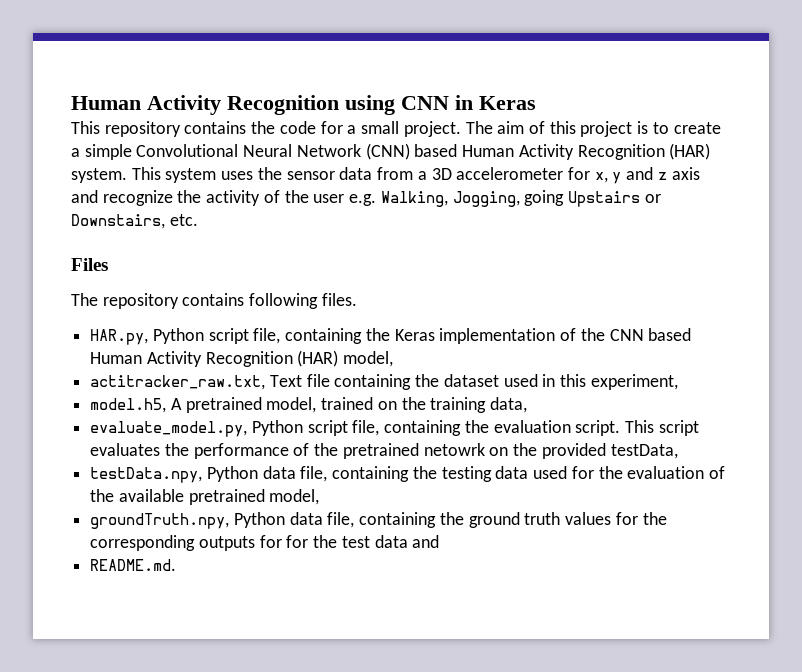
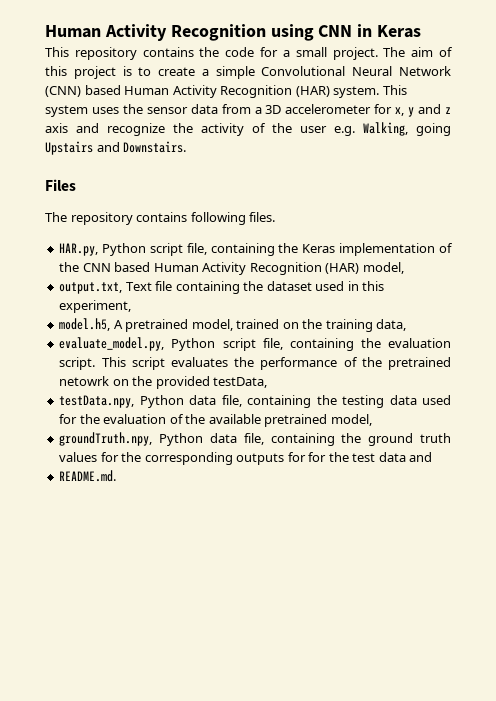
[452,191,520,207] Jogging, -> (408, 129) none
[644,194,661,203] [71,214,198,229] or Downstairs, etc. -> [96,141,187,153] and Downstairs.
[90,375,266,390] actitracker_raw.txt, -> [59,282,123,294] output.txt,

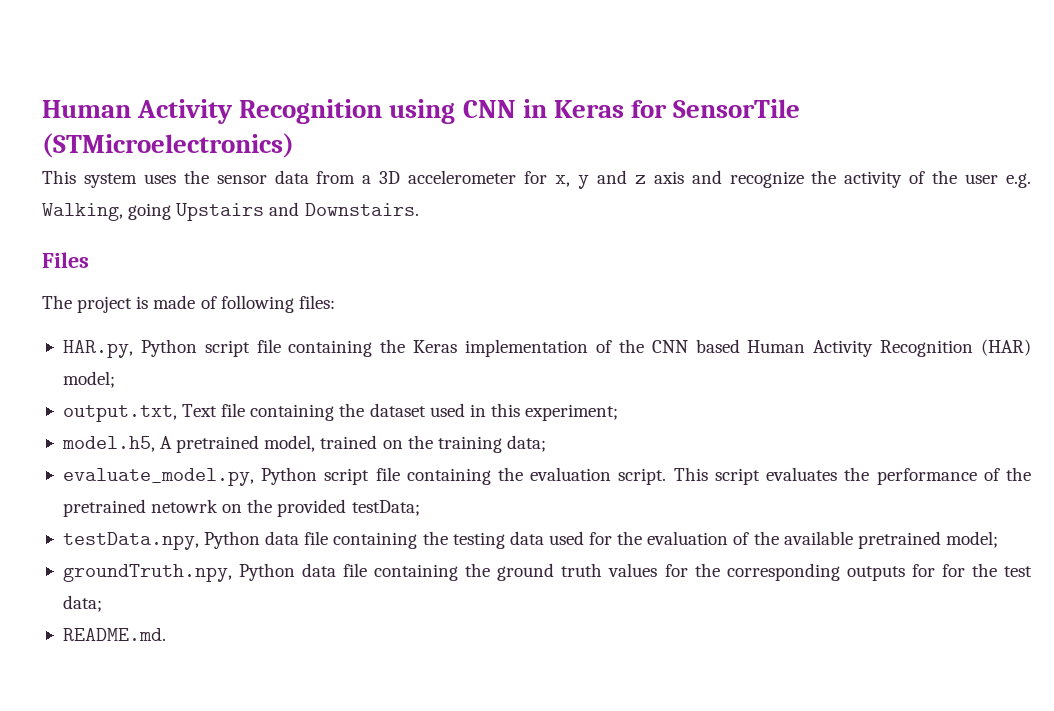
[45,47,453,60] [45,66,451,79] [45,85,380,98] // This repository contains the code for a small project. The aim of this project is to create a simple Convolutional Neural Network (CNN) based Human Activity Recognition (HAR) system. -> [631,99,801,118] [42,133,294,158] for SensorTile (STMicroelectronics) //
[70,212,276,225] repository contains following files. -> [77,295,335,313] project is made of following files:
[186,243,207,255] file, -> [256,339,281,353] file
[362,262,404,274] model, -> [62,371,115,388] model;
[59,300,132,313] experiment, -> [525,404,619,421] experiment;
[376,319,407,331] data, -> [506,435,546,452] data;
[262,338,283,350] file, -> [375,467,400,481] file
[213,377,268,388] testData, -> [351,500,420,516] testData;
[221,395,242,407] file, -> [304,531,329,545] file
[330,414,372,426] model, -> [945,531,998,548] model;
[243,433,264,445] file, -> [343,563,368,577] file
[378,452,433,462] data and -> [62,595,102,612] data;

